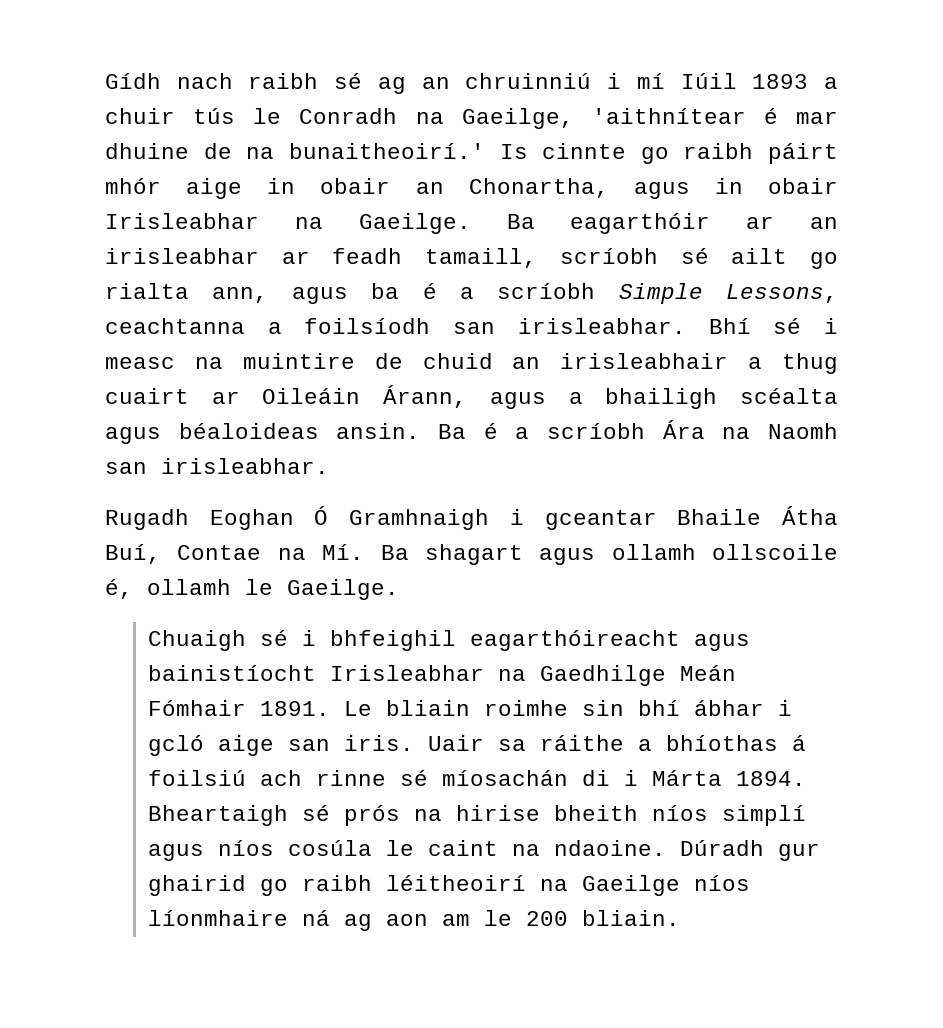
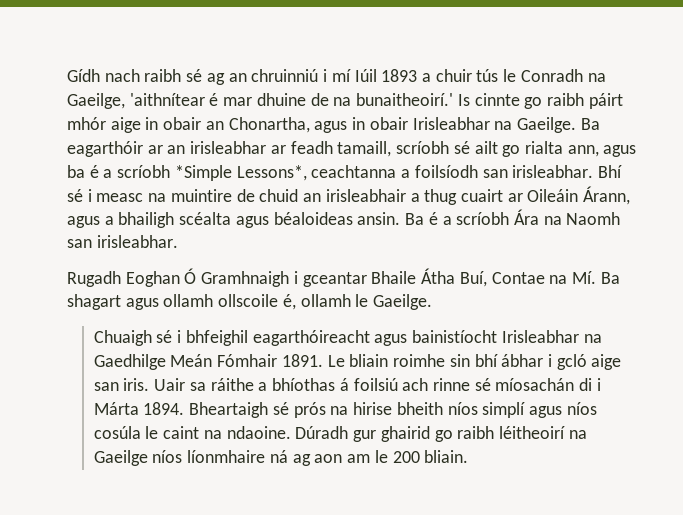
[618,283,838,304] Simple Lessons, -> [174,165,307,181] *Simple Lessons*,

